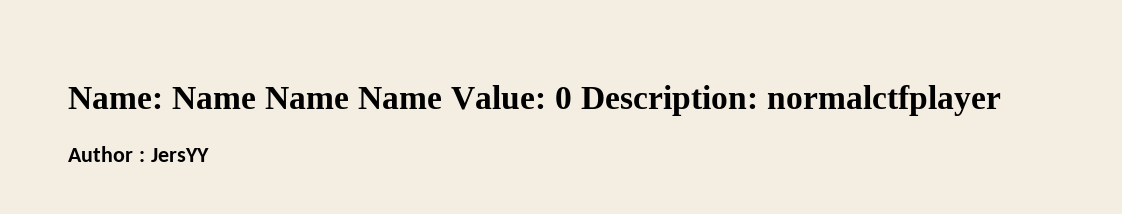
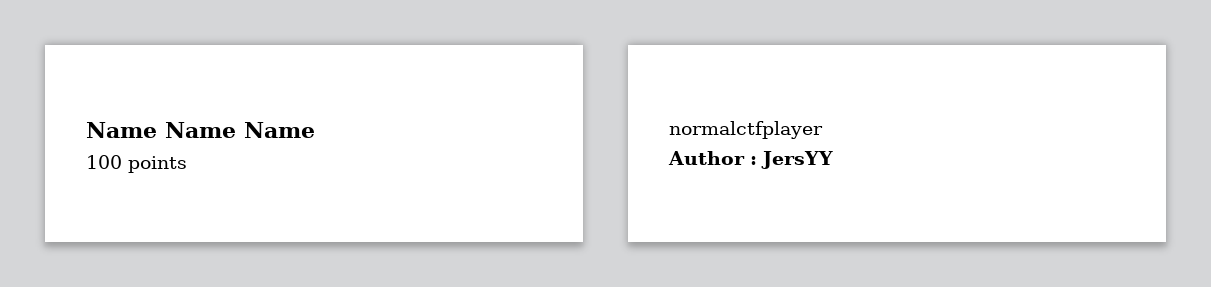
[68,87,163,109] Name: -> (86, 130) none
[451,85,759,116] Value: 0 Description: -> [86,155,187,173] // 100 points //

